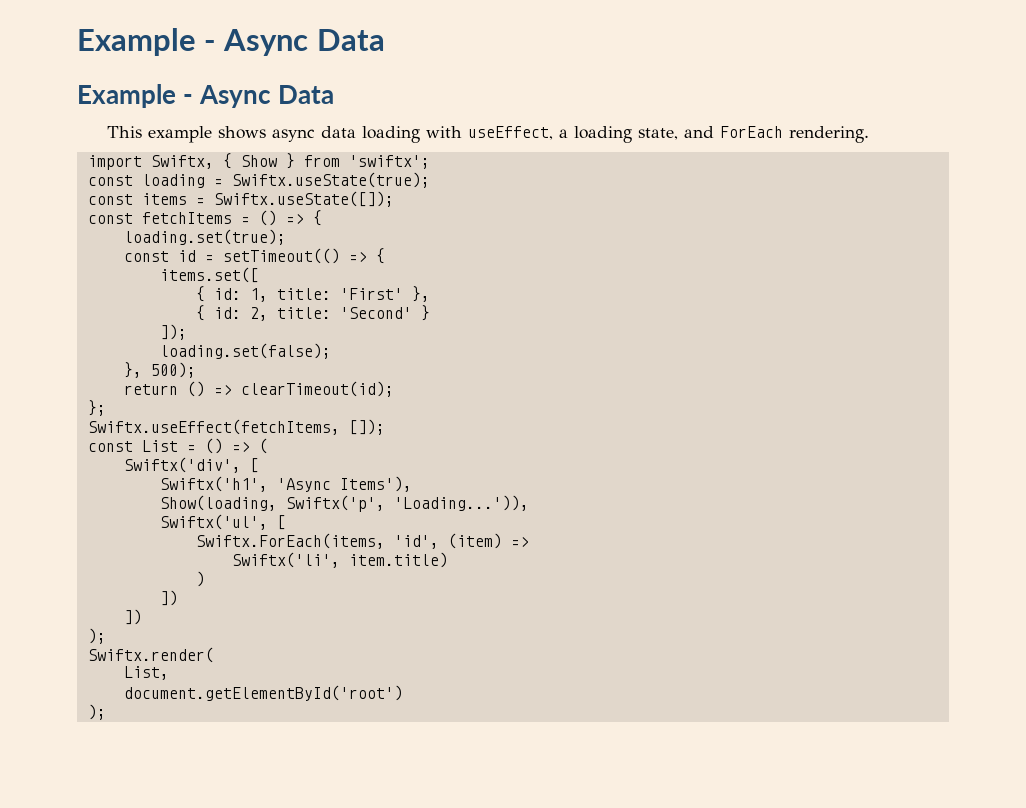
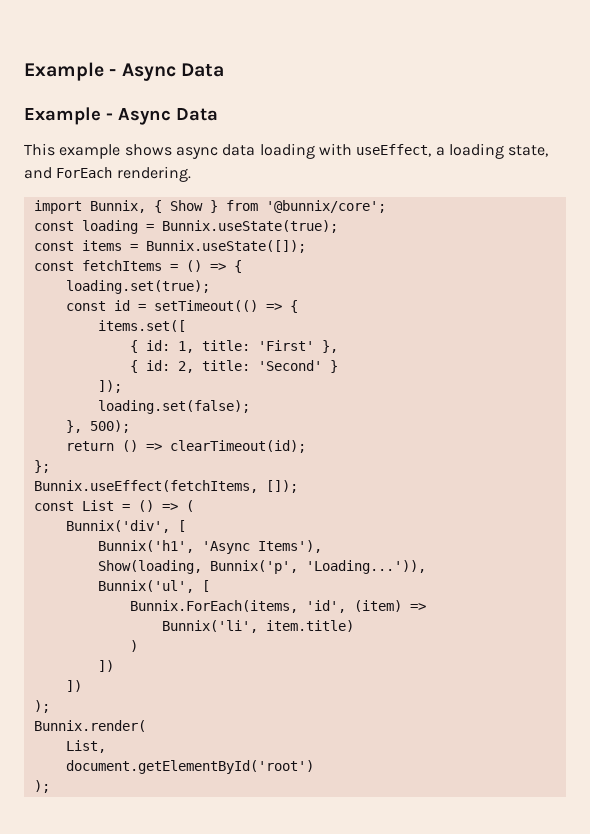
[150,155,214,169] Swiftx, -> [89,200,146,213] Bunnix,
[348,155,430,169] 'swiftx'; -> [265,200,386,213] '@bunnix/core';
[231,172,430,188] Swiftx.useState(true); -> [161,220,338,233] Bunnix.useState(true);
[213,191,394,207] Swiftx.useState([]); -> [145,240,306,253] Bunnix.useState([]);
[87,419,340,435] Swiftx.useEffect(fetchItems, -> [33,480,258,493] Bunnix.useEffect(fetchItems,
[123,457,259,473] [159,476,268,492] Swiftx('div', [ // Swiftx('h1', -> [65,520,186,533] [97,540,194,553] Bunnix('div', [ // Bunnix('h1',
[285,495,385,512] Swiftx('p', -> [209,560,298,574] Bunnix('p',
[159,514,286,530] [195,533,385,549] Swiftx('ul', [ // Swiftx.ForEach(items, -> [97,580,210,593] [129,600,298,613] Bunnix('ul', [ // Bunnix.ForEach(items,
[231,552,340,568] Swiftx('li', -> [161,620,258,633] Bunnix('li',
[87,647,214,663] Swiftx.render( -> [33,720,146,732] Bunnix.render(

